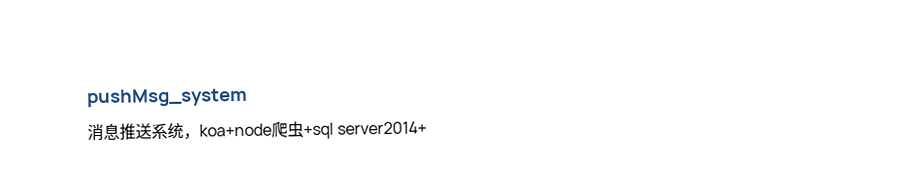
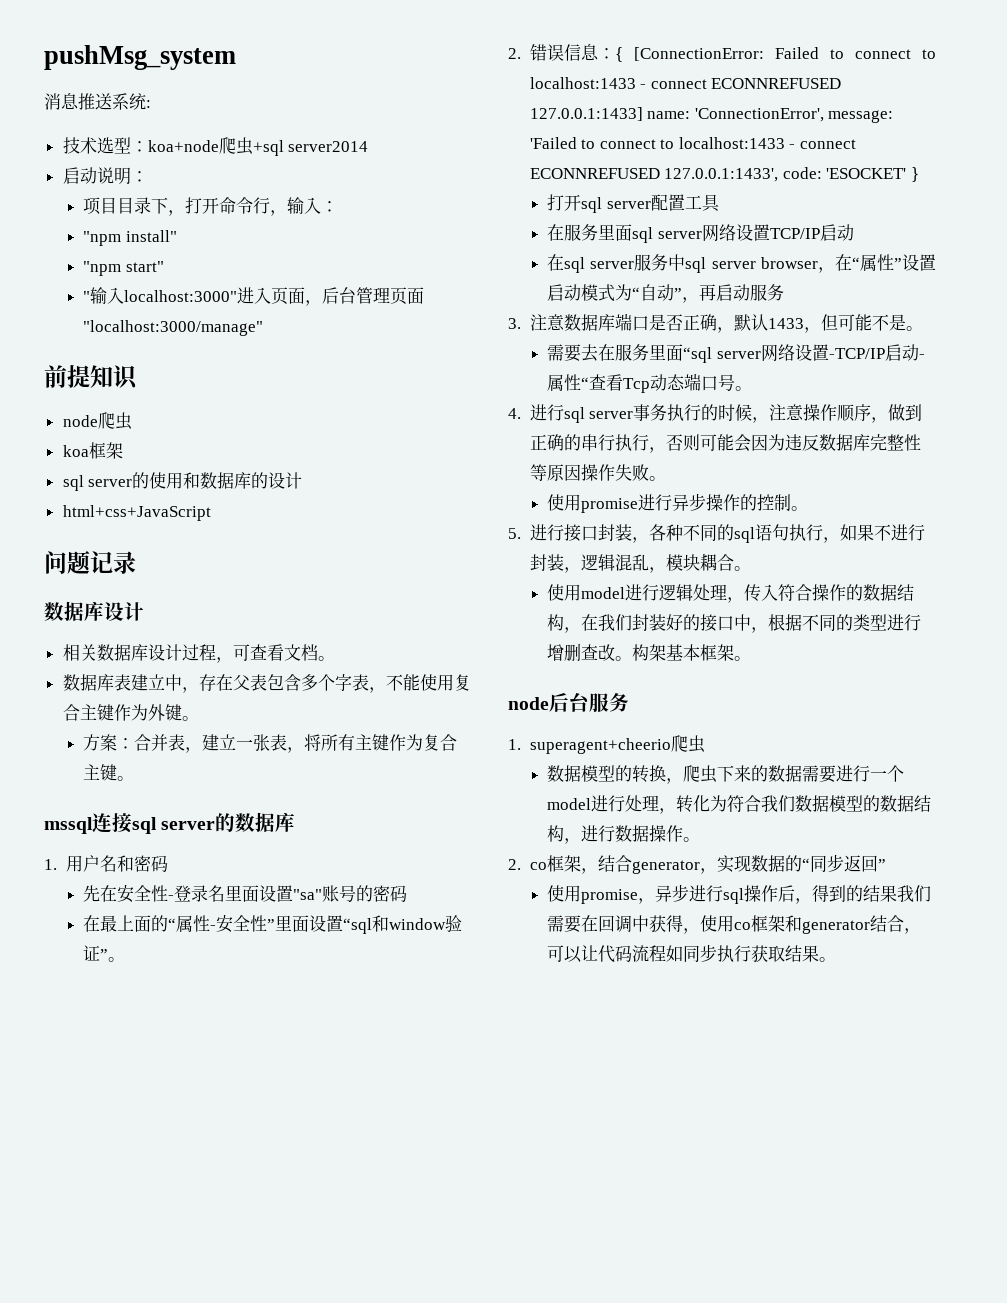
[183,121,428,140] ，koa+node爬虫+sql server2014+ -> [146,100,151,108] [62,137,369,156] [62,167,148,185] [83,197,339,216] [83,230,177,246] [83,261,164,276] [83,287,425,306] [83,320,264,336] [44,365,138,390] [62,412,132,430] [62,442,123,459] [62,472,303,491] [62,505,211,521] [44,550,136,574] [44,601,144,621] [62,644,335,663] [62,674,471,693] [62,704,199,721] [83,734,458,753] [83,764,135,781] [44,812,296,834] [44,855,168,872] [83,885,408,903] [83,915,463,934] [83,945,126,962] [508,44,936,62] [529,77,842,89] [529,107,894,123] [529,137,857,149] [529,167,919,182] [547,194,720,213] [547,224,854,243] [547,254,936,273] [547,284,785,303] [508,313,923,333] [547,344,925,363] [547,373,753,393] [508,404,923,423] [529,434,921,453] [529,464,666,481] [547,493,809,513] [508,524,925,543] [529,553,751,573] [547,584,915,603] [547,614,922,633] [547,643,752,661] [508,692,629,712] [508,735,705,754] [547,765,905,784] [547,795,932,814] [547,825,701,844] [508,854,886,874] [547,884,932,904] [547,915,922,934] [547,944,837,963] : // 技术选型：koa+node爬虫+sql server2014 // 启动说明： // 项目目录下，打开命令行，输入： // "npm install" // "npm start" // "输入localhost:3000"进入页面，后台管理页面"localhost:3000/manage" // 前提知识 // node爬虫 // koa框架 // sql server的使用和数据库的设计 // html+css+JavaScript // 问题记录 // 数据库设计 // 相关数据库设计过程，可查看文档。 // 数据库表建立中，存在父表包含多个字表，不能使用复合主键作为外键。 // 方案：合并表，建立一张表，将所有主键作为复合主键。 // mssql连接sql server的数据库 // 1.用户名和密码 // 先在安全性-登录名里面设置"sa"账号的密码 // 在最上面的“属性-安全性”里面设置“sql和window验证”。 // 2.错误信息：{ [ConnectionError: Failed to connect to localhost:1433 - connect ECONNREFUSED 127.0.0.1:1433] name: 'ConnectionError', message: 'Failed to connect to localhost:1433 - connect ECONNREFUSED 127.0.0.1:1433', code: 'ESOCKET' } // 打开sql server配置工具 // 在服务里面sql server网络设置TCP/IP启动 // 在sql server服务中sql server browser，在“属性”设置启动模式为“自动”，再启动服务 // 3.注意数据库端口是否正确，默认1433，但可能不是。 // 需要去在服务里面“sql server网络设置-TCP/IP启动-属性“查看Tcp动态端口号。 // 4.进行sql server事务执行的时候，注意操作顺序，做到正确的串行执行，否则可能会因为违反数据库完整性等原因操作失败。 // 使用promise进行异步操作的控制。 // 5.进行接口封装，各种不同的sql语句执行，如果不进行封装，逻辑混乱，模块耦合。 // 使用model进行逻辑处理，传入符合操作的数据结构，在我们封装好的接口中，根据不同的类型进行增删查改。构架基本框架。 // node后台服务 // 1. superagent+cheerio爬虫 // 数据模型的转换，爬虫下来的数据需要进行一个model进行处理，转化为符合我们数据模型的数据结构，进行数据操作。 // 2. co框架，结合generator，实现数据的“同步返回” // 使用promise，异步进行sql操作后，得到的结果我们需要在回调中获得，使用co框架和generator结合，可以让代码流程如同步执行获取结果。

